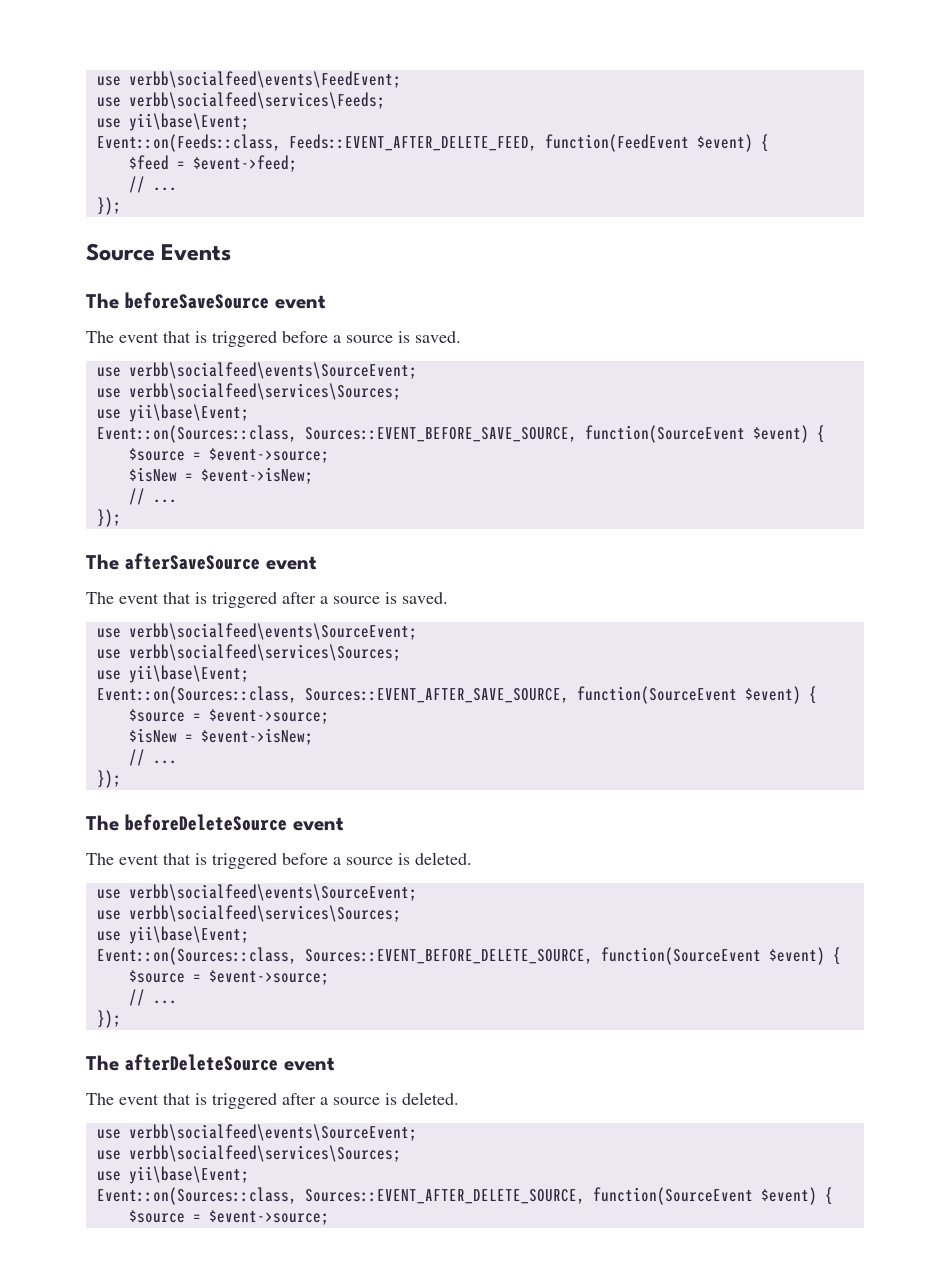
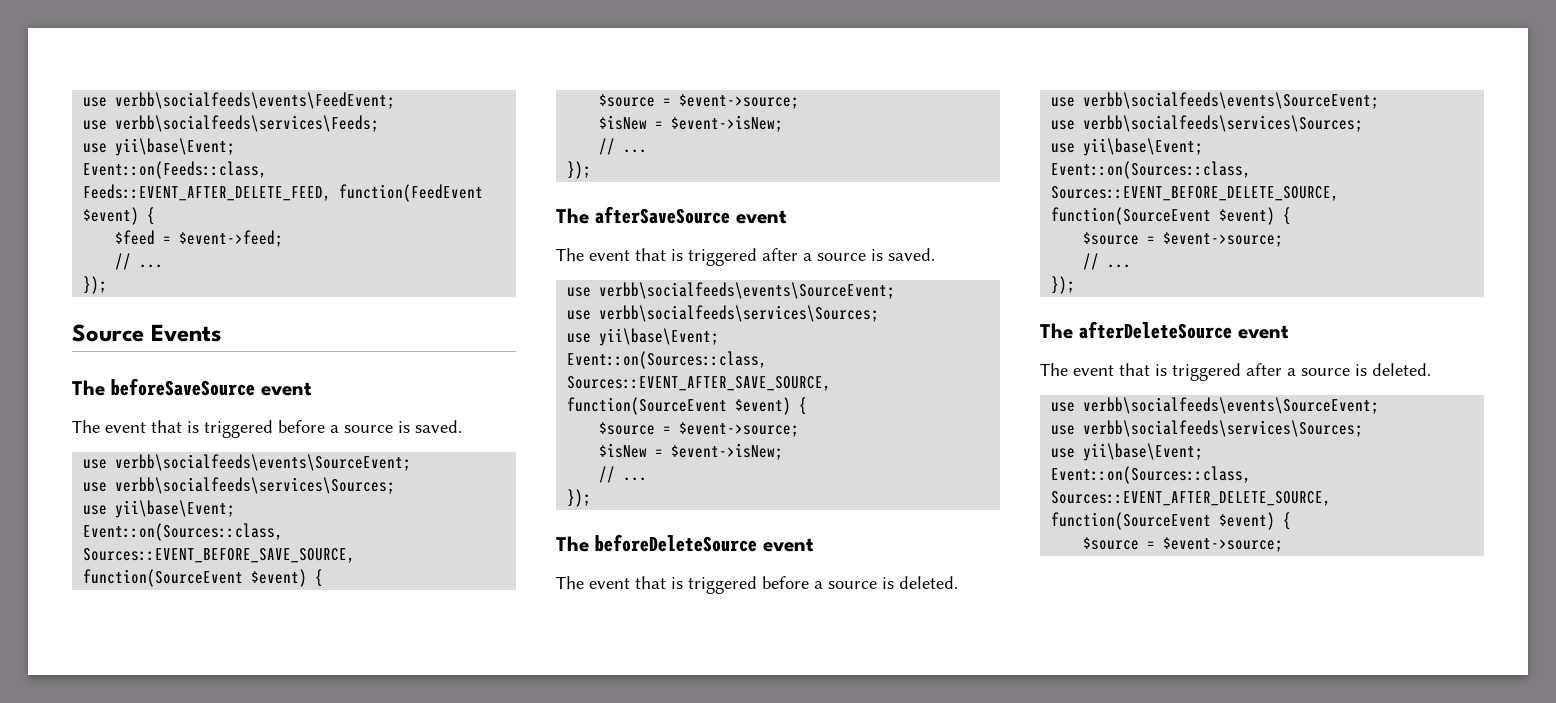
[96,71,401,88] [96,92,385,109] use verbb\socialfeed\events\FeedEvent; // use verbb\socialfeed\services\Feeds; -> [83,92,396,109] [83,115,380,132] use verbb\socialfeeds\events\FeedEvent; // use verbb\socialfeeds\services\Feeds;
[128,362,417,379] [96,383,401,400] verbb\socialfeed\events\SourceEvent; // use verbb\socialfeed\services\Sources; -> [115,454,412,471] [83,477,396,494] verbb\socialfeeds\events\SourceEvent; // use verbb\socialfeeds\services\Sources;
[128,623,417,640] [96,644,401,661] verbb\socialfeed\events\SourceEvent; // use verbb\socialfeed\services\Sources; -> [599,282,896,299] [567,305,880,322] verbb\socialfeeds\events\SourceEvent; // use verbb\socialfeeds\services\Sources;
[128,884,417,901] [96,905,401,922] verbb\socialfeed\events\SourceEvent; // use verbb\socialfeed\services\Sources; -> [1083,92,1380,109] [1051,115,1364,132] verbb\socialfeeds\events\SourceEvent; // use verbb\socialfeeds\services\Sources;
[128,1124,417,1141] [96,1145,401,1162] verbb\socialfeed\events\SourceEvent; // use verbb\socialfeed\services\Sources; -> [1083,397,1380,414] [1051,420,1364,437] verbb\socialfeeds\events\SourceEvent; // use verbb\socialfeeds\services\Sources;

